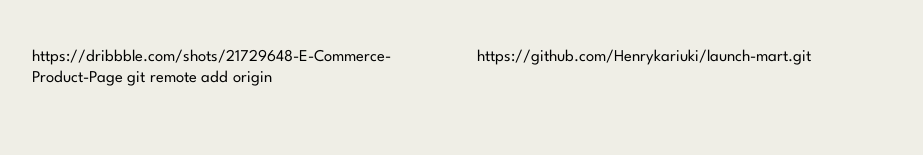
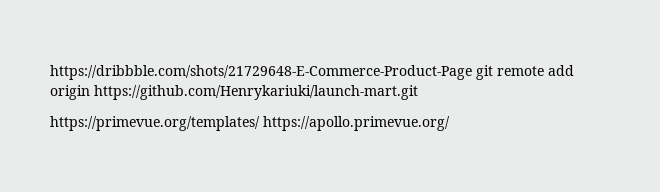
(811, 57) none -> [50,116,450,131] // https://primevue.org/templates/ https://apollo.primevue.org/

